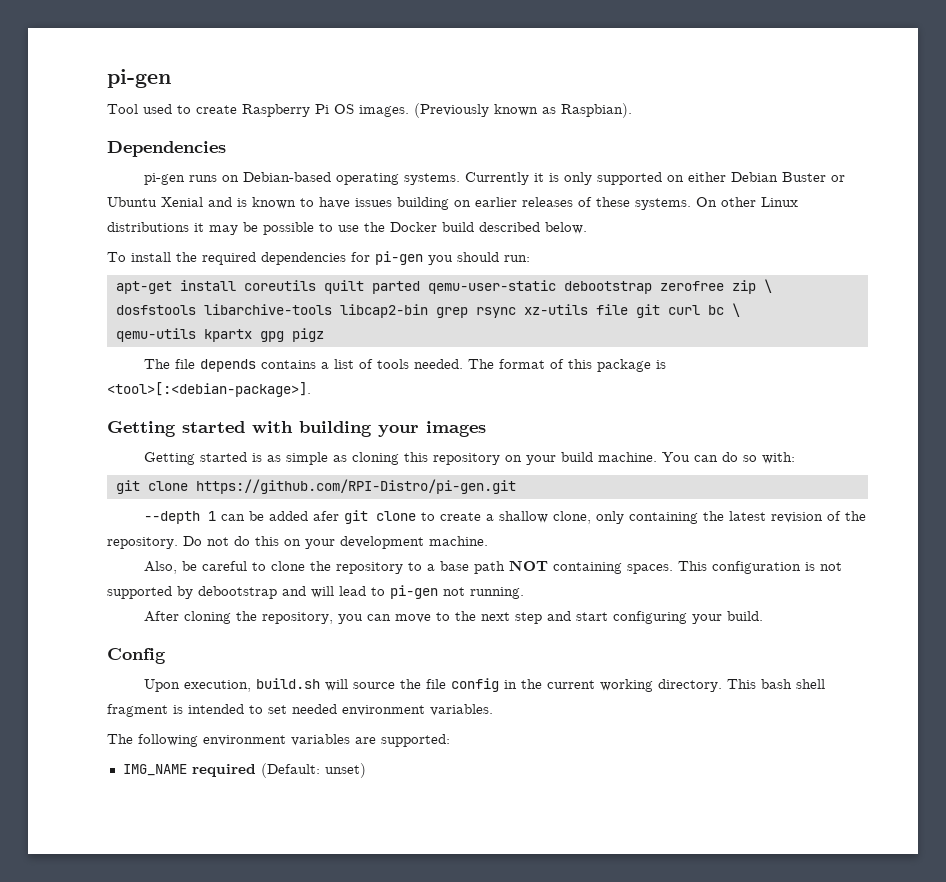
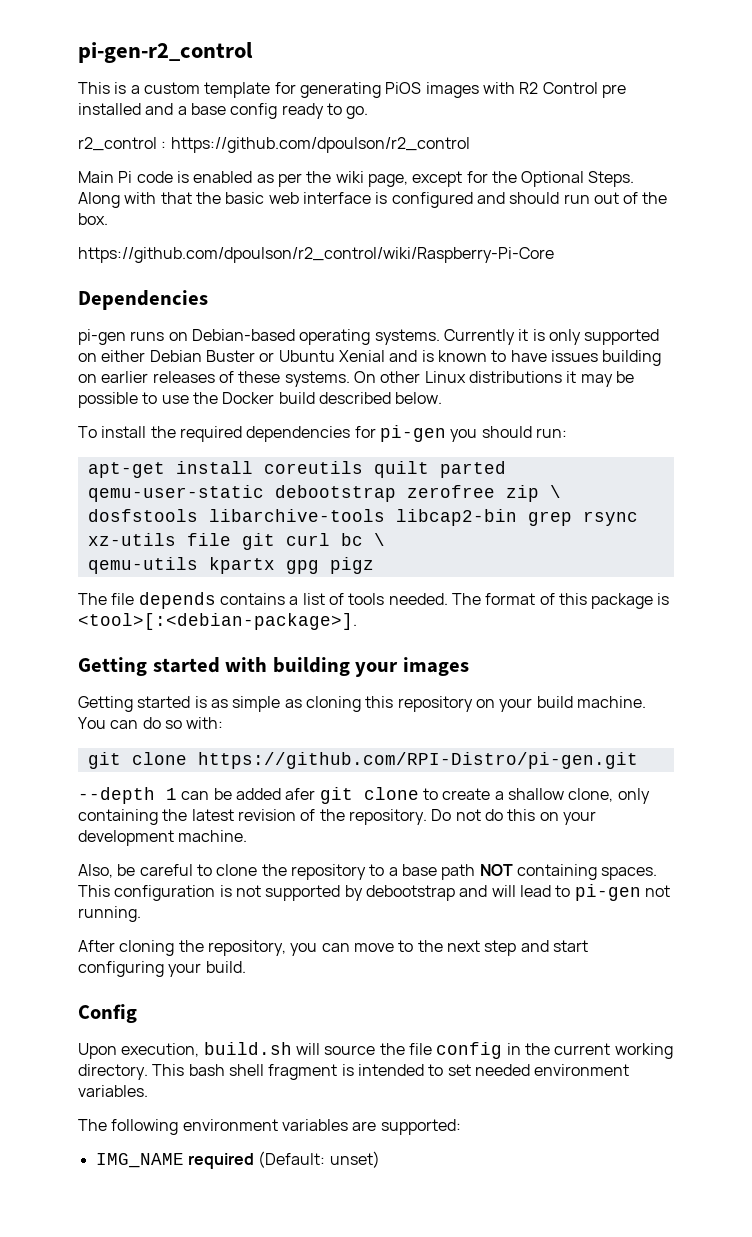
[107,69,171,88] [107,103,632,118] pi-gen // Tool used to create Raspberry Pi OS images. (Previously known as Raspbian). -> [78,42,253,63] [78,82,626,98] [78,103,369,119] [78,137,470,153] [78,171,635,187] [78,192,668,208] [78,213,108,225] [78,247,554,263] pi-gen-r2_control // This is a custom template for generating PiOS images with R2 Control pre installed and a base config ready to go. // r2_control : https://github.com/dpoulson/r2_control // Main Pi code is enabled as per the wiki page, except for the Optional Steps. Along with that the basic web interface is configured and should run out of the box. // https://github.com/dpoulson/r2_control/wiki/Raspberry-Pi-Core

